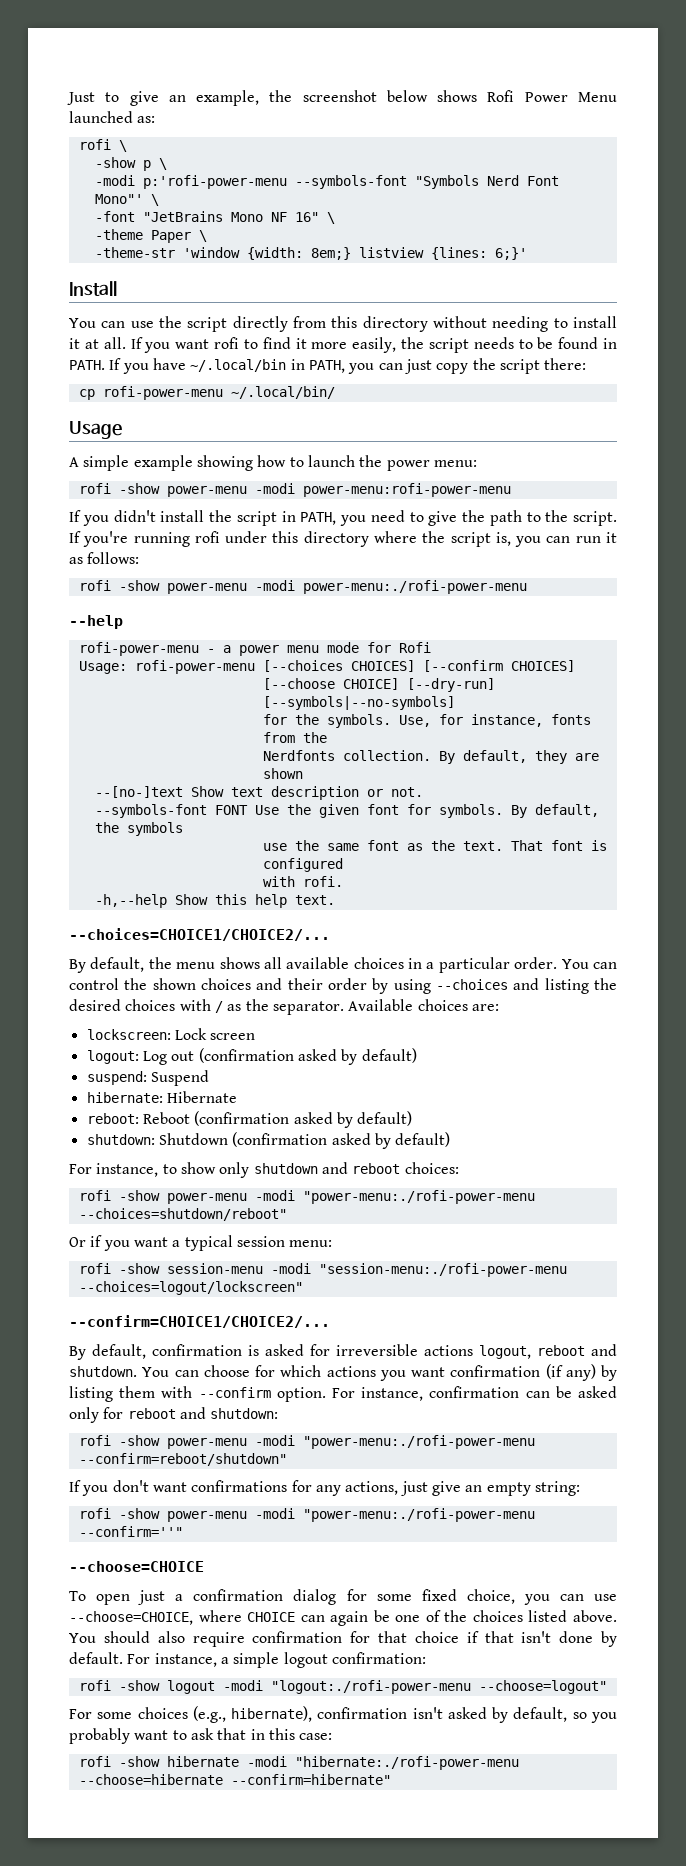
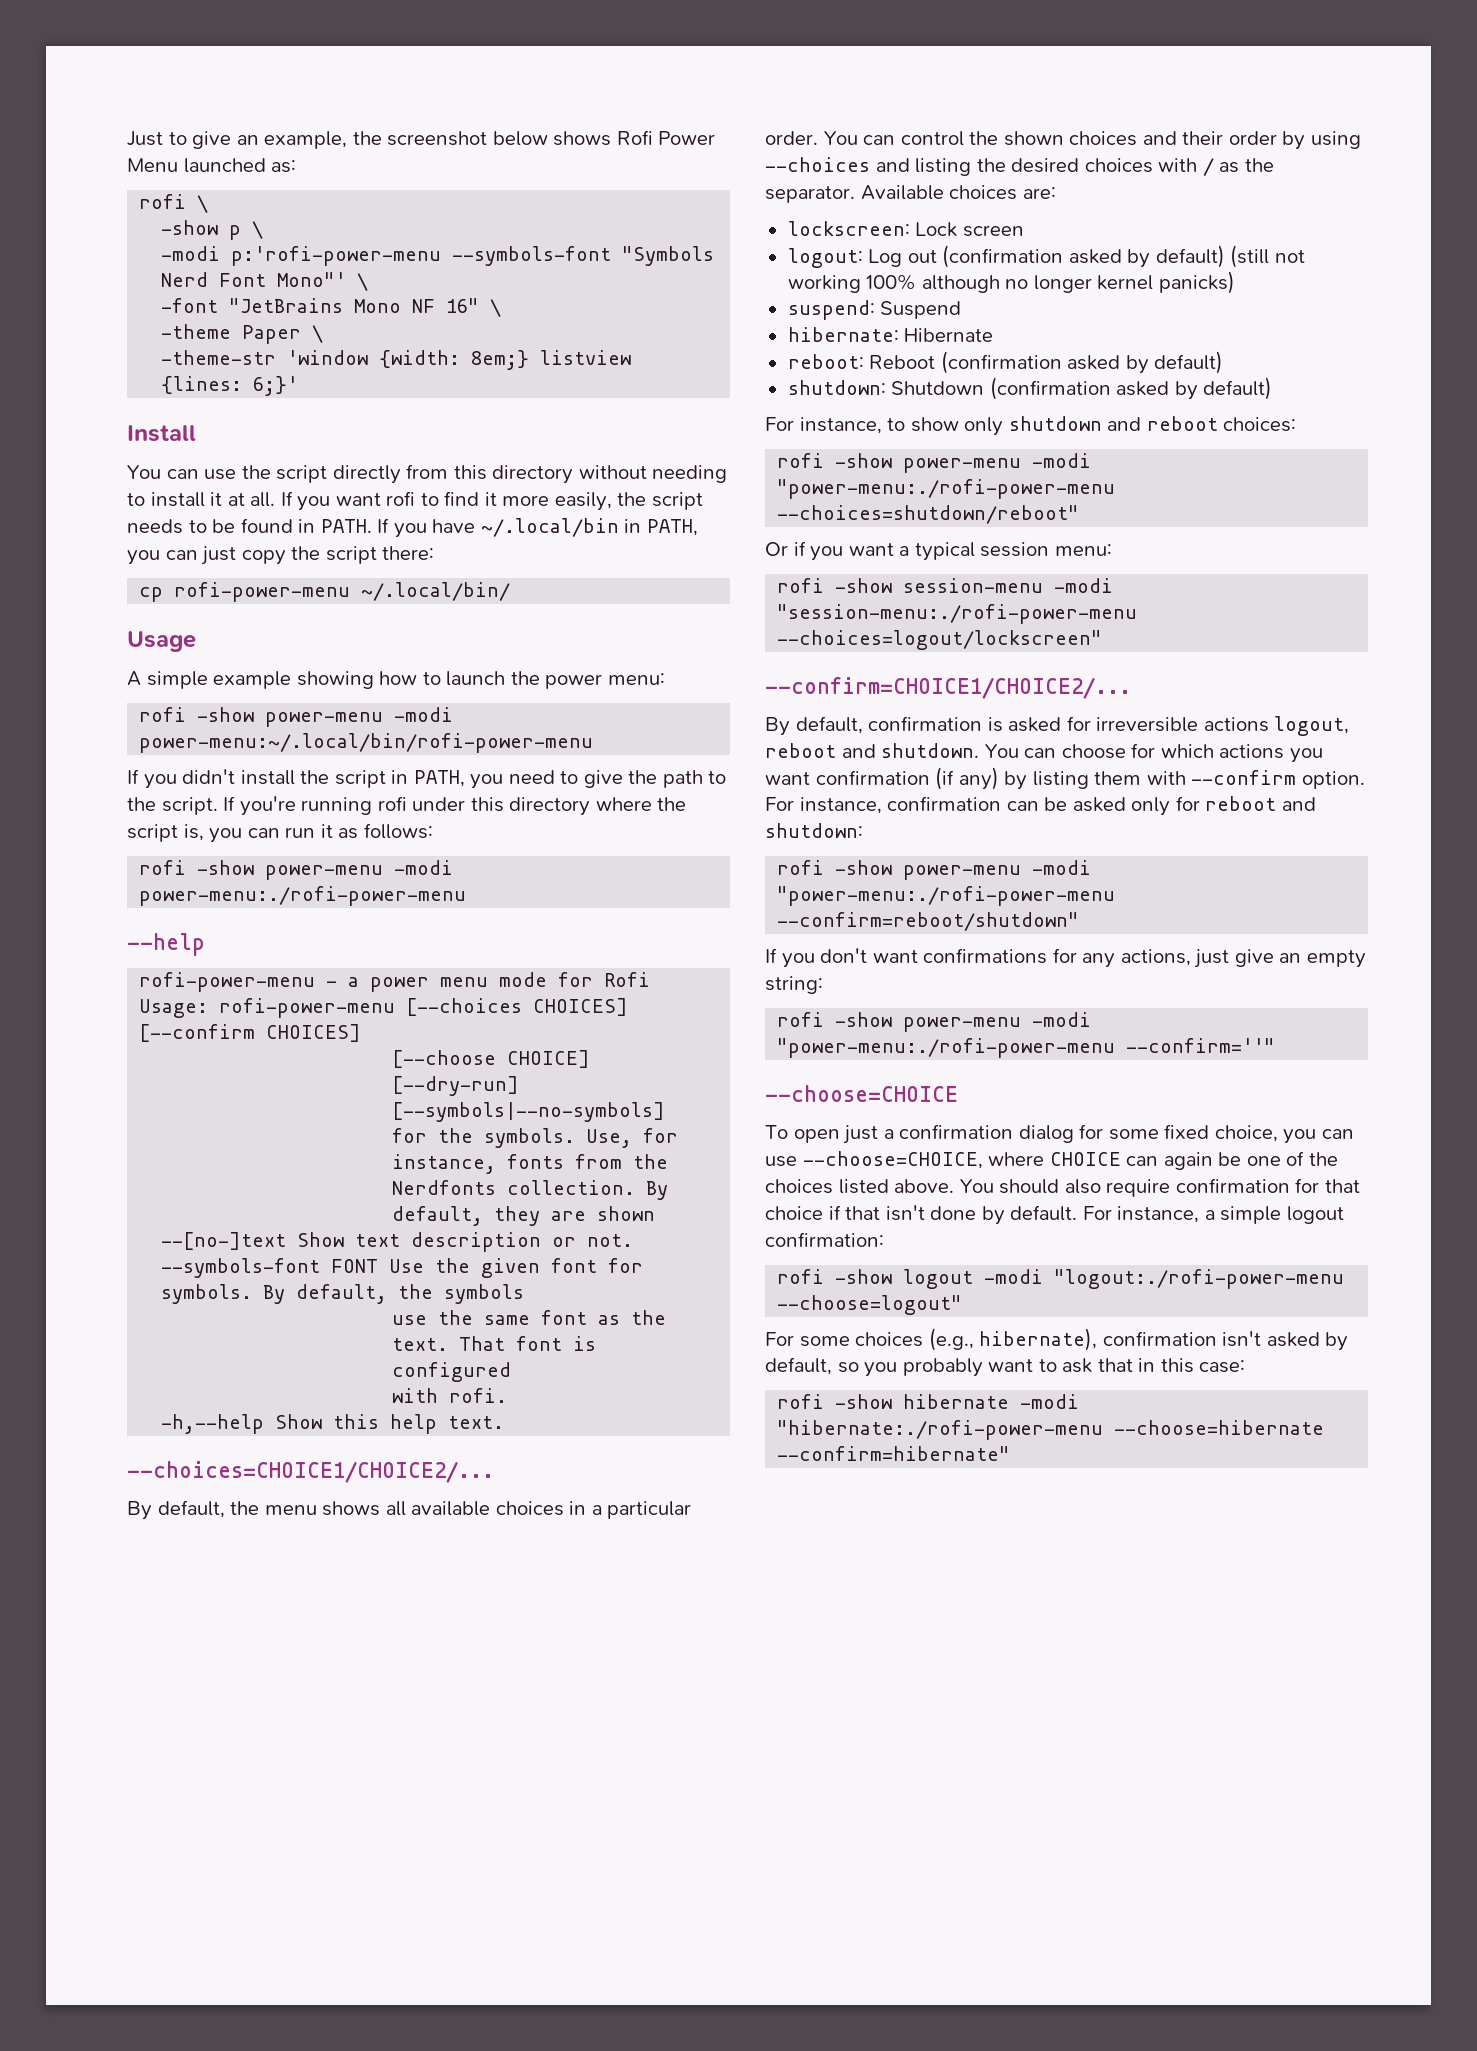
[302,483,511,497] power-menu:rofi-power-menu -> [139,733,594,753] power-menu:~/.local/bin/rofi-power-menu
(417, 1055) none -> [1230,245,1305,268] [787,271,1235,294] (still not working 100% although no longer kernel panicks)

